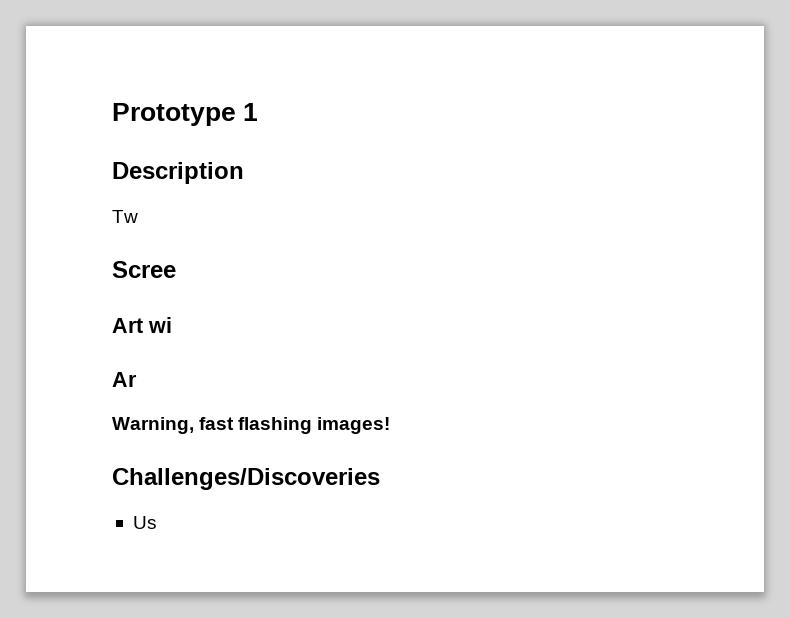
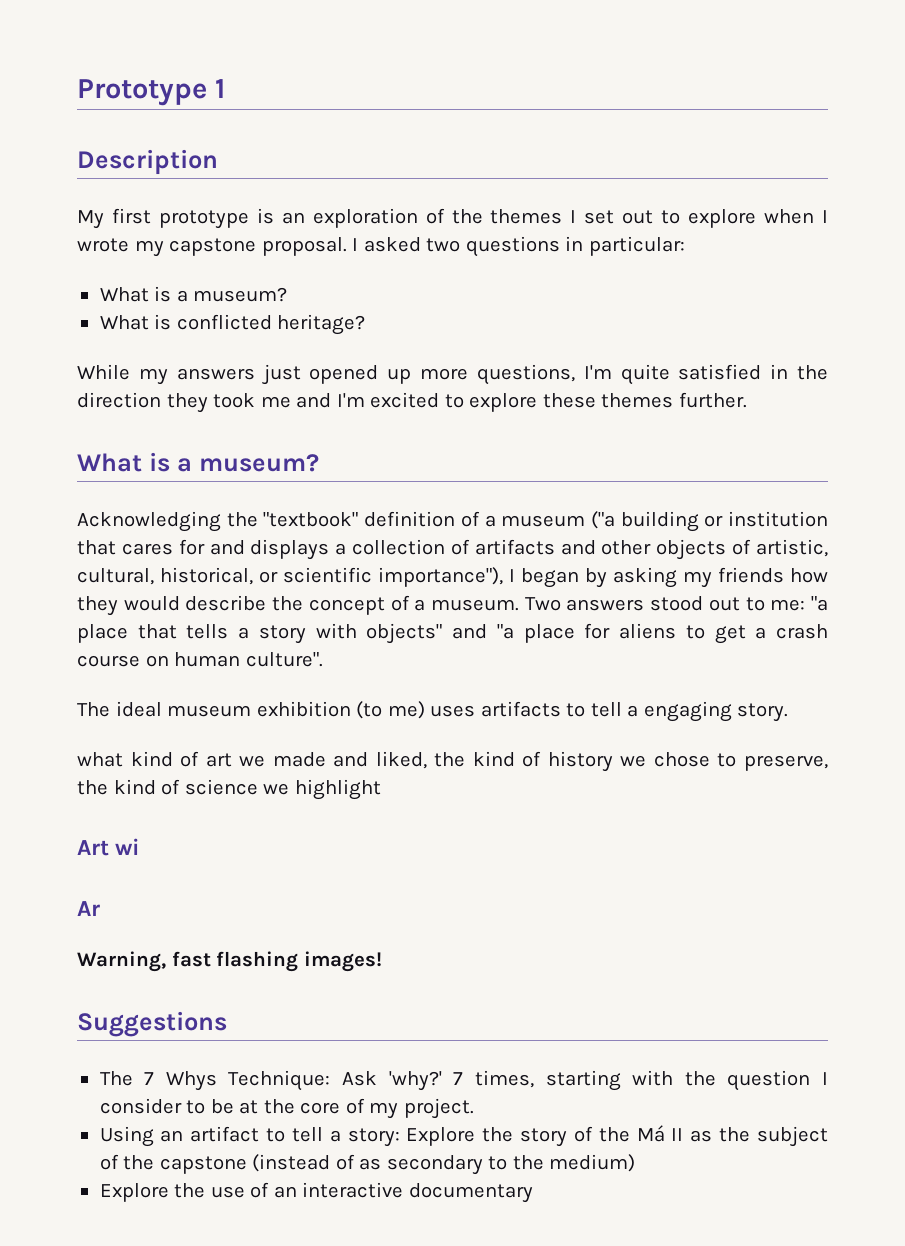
[112,210,138,223] [112,261,176,278] Tw // Scree -> [77,208,828,229] [77,236,685,257] [99,286,288,302] [99,314,366,335] [77,364,829,385] [77,392,747,413] [77,452,319,472] [77,511,829,532] [77,539,828,560] [77,567,828,588] [77,595,828,616] [77,623,829,644] [77,652,323,667] [77,701,789,722] [77,751,828,772] [77,779,381,800] My first prototype is an exploration of the themes I set out to explore when I wrote my capstone proposal. I asked two questions in particular: // What is a museum? // What is conflicted heritage? // While my answers just opened up more questions, I'm quite satisfied in the direction they took me and I'm excited to explore these themes further. // What is a museum? // Acknowledging the "textbook" definition of a museum ("a building or institution that cares for and displays a collection of artifacts and other objects of artistic, cultural, historical, or scientific importance"), I began by asking my friends how they would describe the concept of a museum. Two answers stood out to me: "a place that tells a story with objects" and "a place for aliens to get a crash course on human culture". // The ideal museum exhibition (to me) uses artifacts to tell a engaging story. // what kind of art we made and liked, the kind of history we chose to preserve, the kind of science we highlight
[112,468,380,490] [132,516,157,529] Challenges/Discoveries // Us -> [77,1011,227,1037] [99,1070,829,1091] [99,1098,474,1119] [99,1125,829,1147] [99,1154,636,1175] [99,1182,533,1203] Suggestions // The 7 Whys Technique: Ask 'why?' 7 times, starting with the question I consider to be at the core of my project. // Using an artifact to tell a story: Explore the story of the Má II as the subject of the capstone (instead of as secondary to the medium) // Explore the use of an interactive documentary

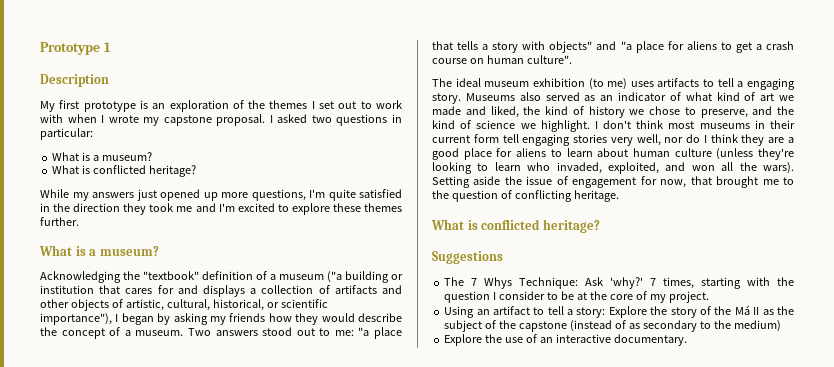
[688,209,757,228] explore -> [376,100,403,109] [40,114,63,123] work with
(789, 712) // -> [465,92,681,101] Museums also served as an indicator of
(828, 763) none -> [752,106,773,115] and
[294,779,381,800] [77,838,141,856] [77,901,100,916] [77,951,382,972] highlight // Art wi // Ar // Warning, fast flashing images! -> [540,120,795,132] [432,134,794,146] [432,148,794,160] [432,162,794,174] [432,176,794,188] [432,190,619,202] [431,219,600,233] highlight. I don't think most museums in their current form tell engaging stories very well, nor do I think they are a good place for aliens to learn about human culture (unless they're looking to learn who invaded, exploited, and won all the wars). Setting aside the issue of engagement for now, that brought me to the question of conflicting heritage. // What is conflicted heritage?
[408,1183,533,1203] documentary -> [613,334,687,346] documentary.

